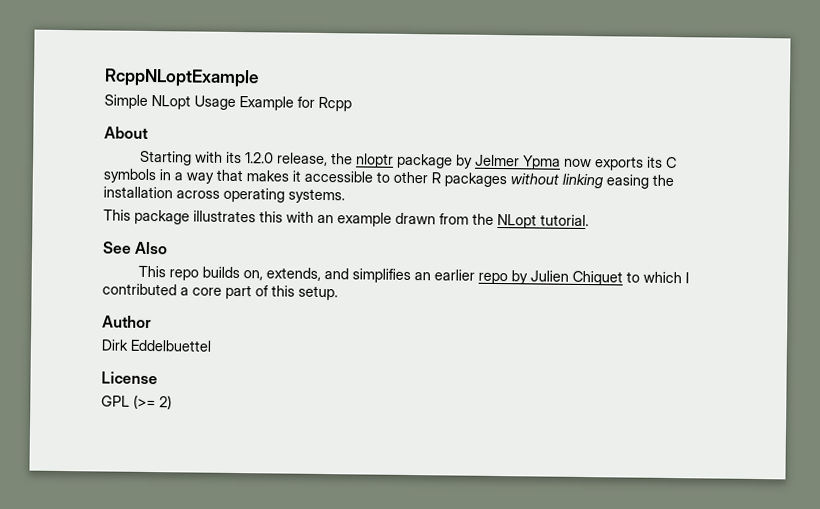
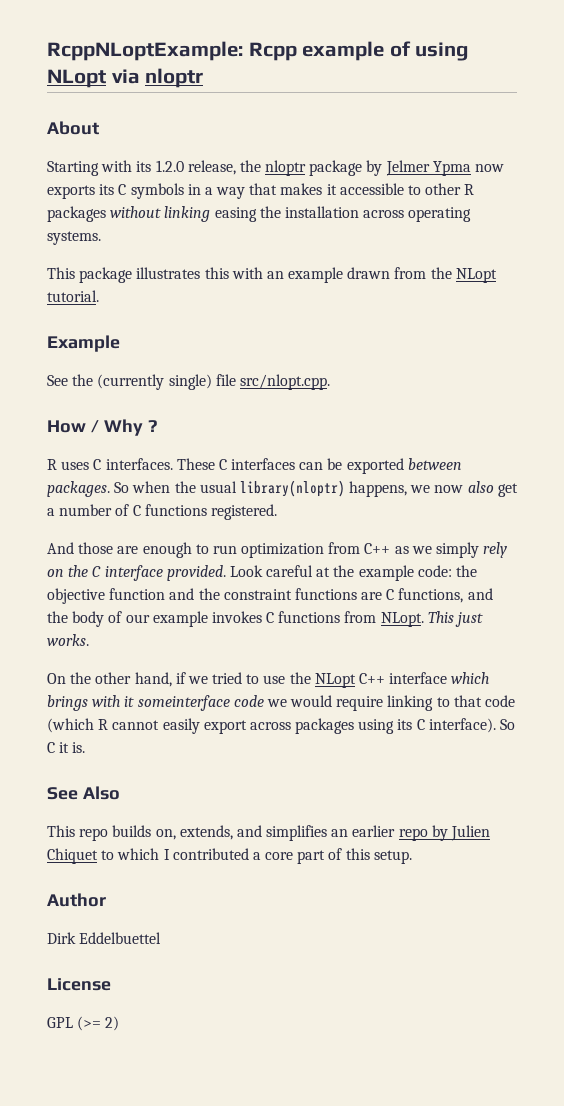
[104,68,259,88] [104,94,352,112] RcppNLoptExample // Simple NLopt Usage Example for Rcpp -> [47,41,469,61] [47,68,204,88] RcppNLoptExample: Rcpp example of using NLopt via nloptr
(589, 220) none -> [47,335,120,352] [47,374,330,390] [47,419,158,436] [47,458,462,474] [47,480,518,497] [47,504,277,520] [47,542,508,558] [47,565,478,581] [47,588,493,604] [47,611,484,627] [47,634,89,646] [47,672,490,688] [47,695,516,711] [47,718,516,734] [47,742,86,753] // Example // See the (currently single) file src/nlopt.cpp. // How / Why ? // R uses C interfaces. These C interfaces can be exported between packages. So when the usual library(nloptr) happens, we now also get a number of C functions registered. // And those are enough to run optimization from C++ as we simply rely on the C interface provided. Look careful at the example code: the objective function and the constraint functions are C functions, and the body of our example invokes C functions from NLopt. This just works. // On the other hand, if we tried to use the NLopt C++ interface which brings with it someinterface code we would require linking to that code (which R cannot easily export across packages using its C interface). So C it is.

